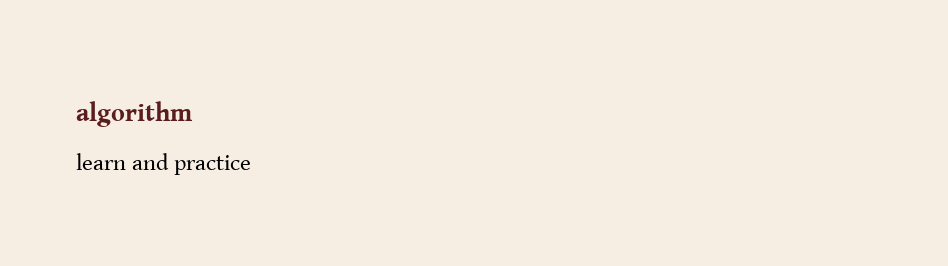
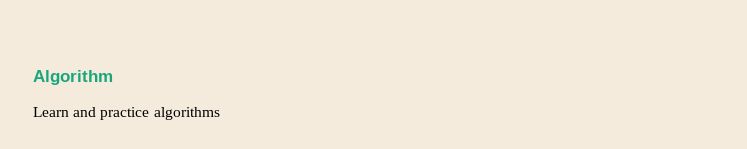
[76,101,193,127] [76,153,126,170] algorithm // learn -> [33,70,113,85] [33,107,69,117] Algorithm // Learn
(252, 165) none -> [153,107,220,120] algorithms

